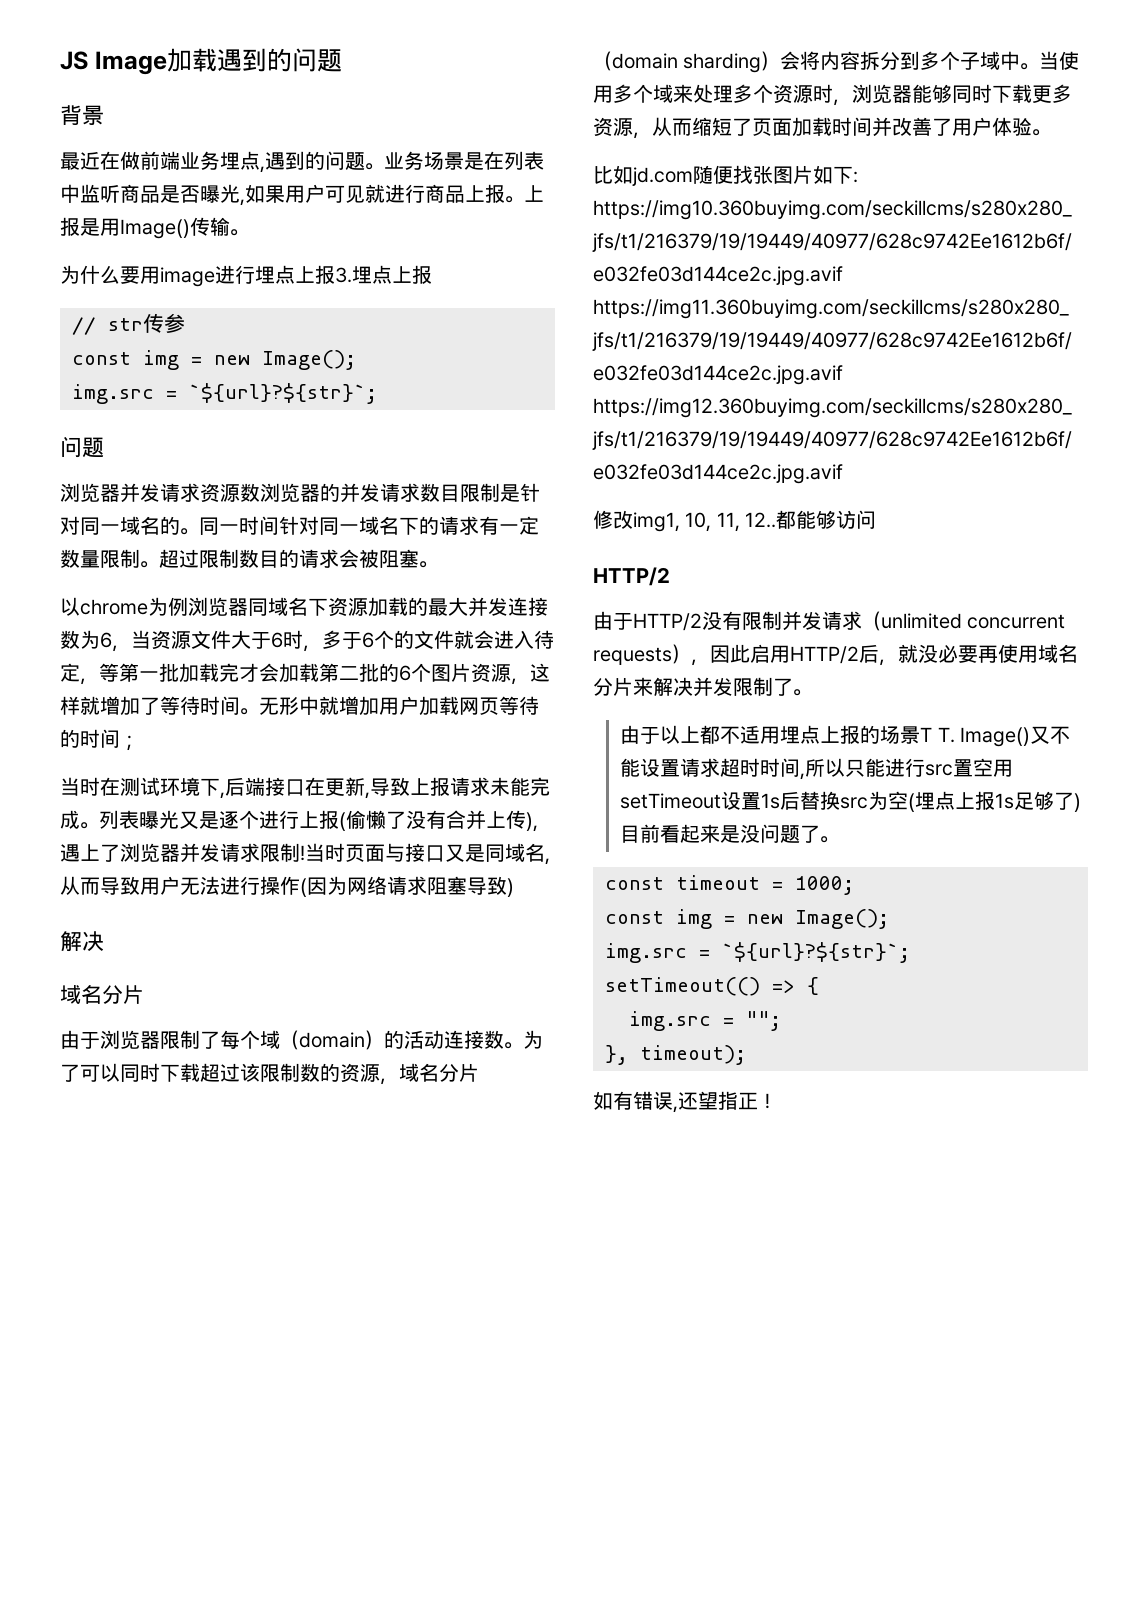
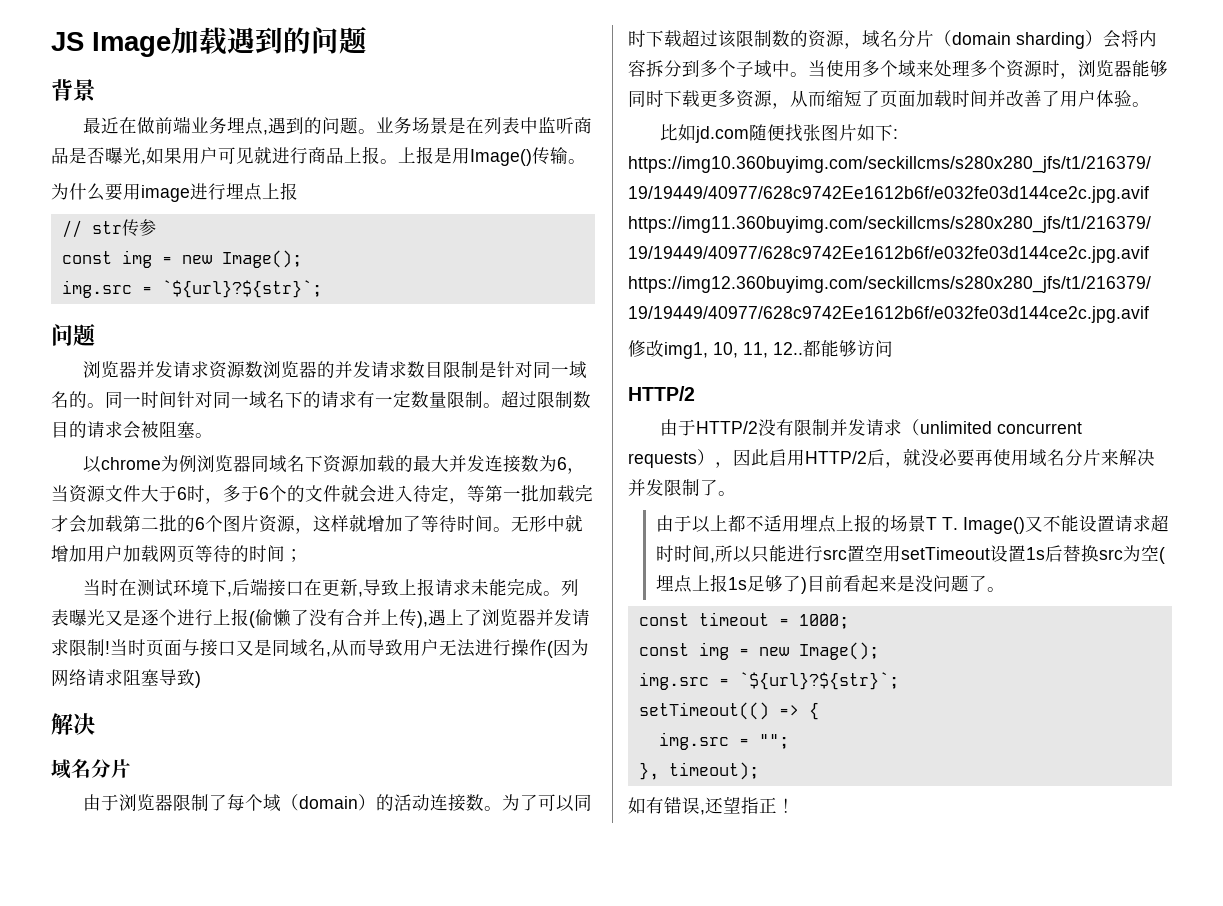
[335,265,432,284] 3.埋点上报 -> (298, 191) none

